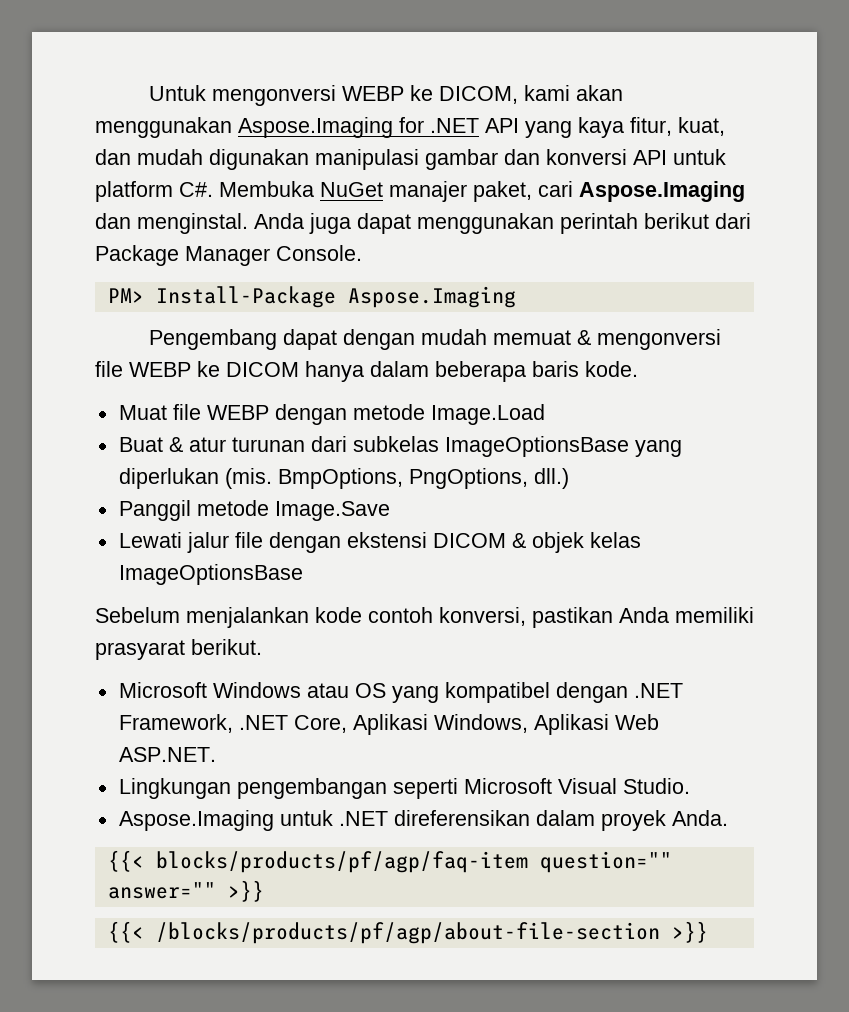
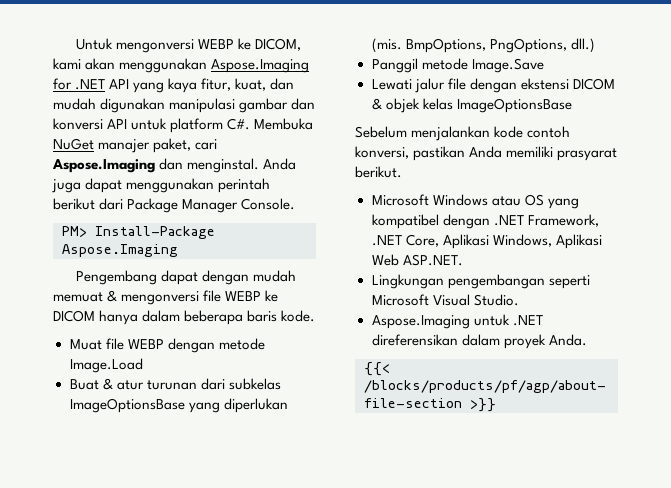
[107,850,672,873] [107,880,264,902] // {{< blocks/products/pf/agp/faq-item question="" answer="" >}} -> (587, 340) none

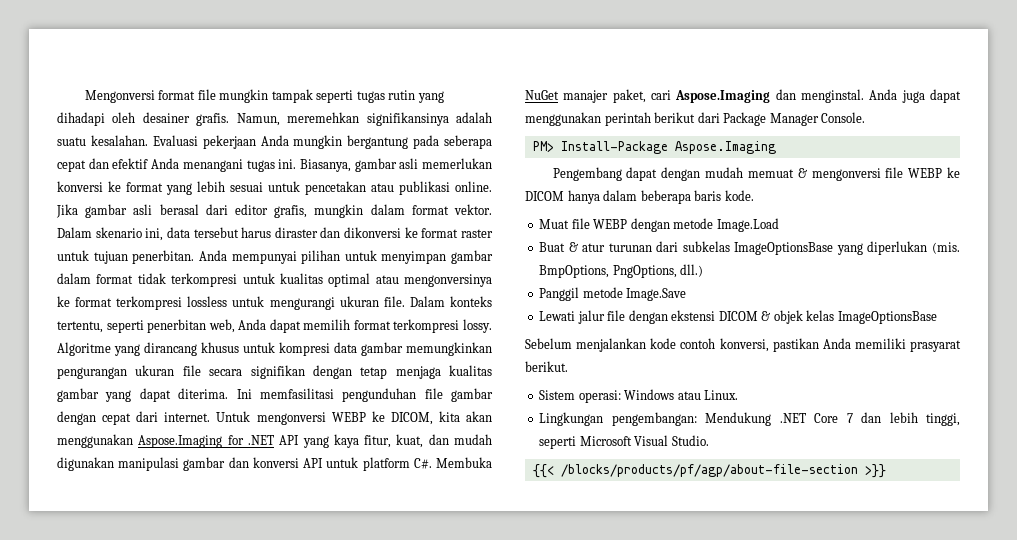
(76, 44) none -> [84,89,444,103] [57,112,492,126] [57,135,492,149] [57,158,492,172] [57,181,492,195] [56,204,493,218] [57,227,493,241] [57,250,493,264] [57,273,492,287] [57,296,492,310] [57,319,492,333] [57,342,492,356] [57,365,492,379] [57,388,493,402] [57,411,211,425] Mengonversi format file mungkin tampak seperti tugas rutin yang dihadapi oleh desainer grafis. Namun, meremehkan signifikansinya adalah suatu kesalahan. Evaluasi pekerjaan Anda mungkin bergantung pada seberapa cepat dan efektif Anda menangani tugas ini. Biasanya, gambar asli memerlukan konversi ke format yang lebih sesuai untuk pencetakan atau publikasi online. Jika gambar asli berasal dari editor grafis, mungkin dalam format vektor. Dalam skenario ini, data tersebut harus diraster dan dikonversi ke format raster untuk tujuan penerbitan. Anda mempunyai pilihan untuk menyimpan gambar dalam format tidak terkompresi untuk kualitas optimal atau mengonversinya ke format terkompresi lossless untuk mengurangi ukuran file. Dalam konteks tertentu, seperti penerbitan web, Anda dapat memilih format terkompresi lossy. Algoritme yang dirancang khusus untuk kompresi data gambar memungkinkan pengurangan ukuran file secara signifikan dengan tetap menjaga kualitas gambar yang dapat diterima. Ini memfasilitasi pengunduhan file gambar dengan cepat dari internet.
[53,58,81,70] kami -> [438,411,460,422] kita
[371,194,579,209] [371,214,599,229] [371,234,602,249] [371,254,463,266] [371,274,590,289] [371,294,519,306] [371,314,543,329] [371,334,587,349] Microsoft Windows atau OS yang kompatibel dengan .NET Framework, .NET Core, Aplikasi Windows, Aplikasi Web ASP.NET. // Lingkungan pengembangan seperti Microsoft Visual Studio. // Aspose.Imaging untuk .NET direferensikan dalam proyek Anda. -> [539,389,739,403] [539,412,960,426] [539,435,709,449] Sistem operasi: Windows atau Linux. // Lingkungan pengembangan: Mendukung .NET Core 7 dan lebih tinggi, seperti Microsoft Visual Studio.

